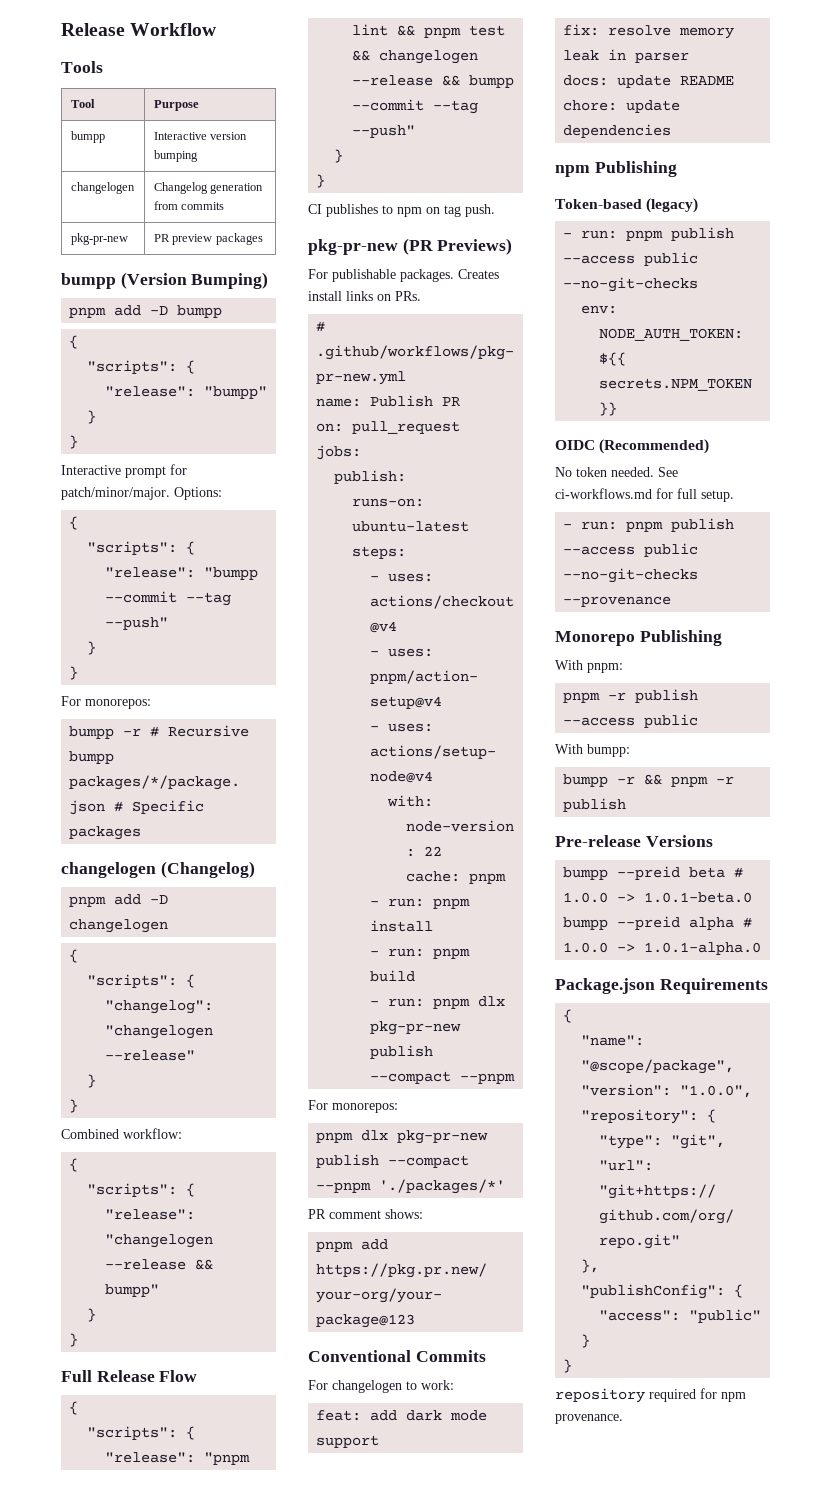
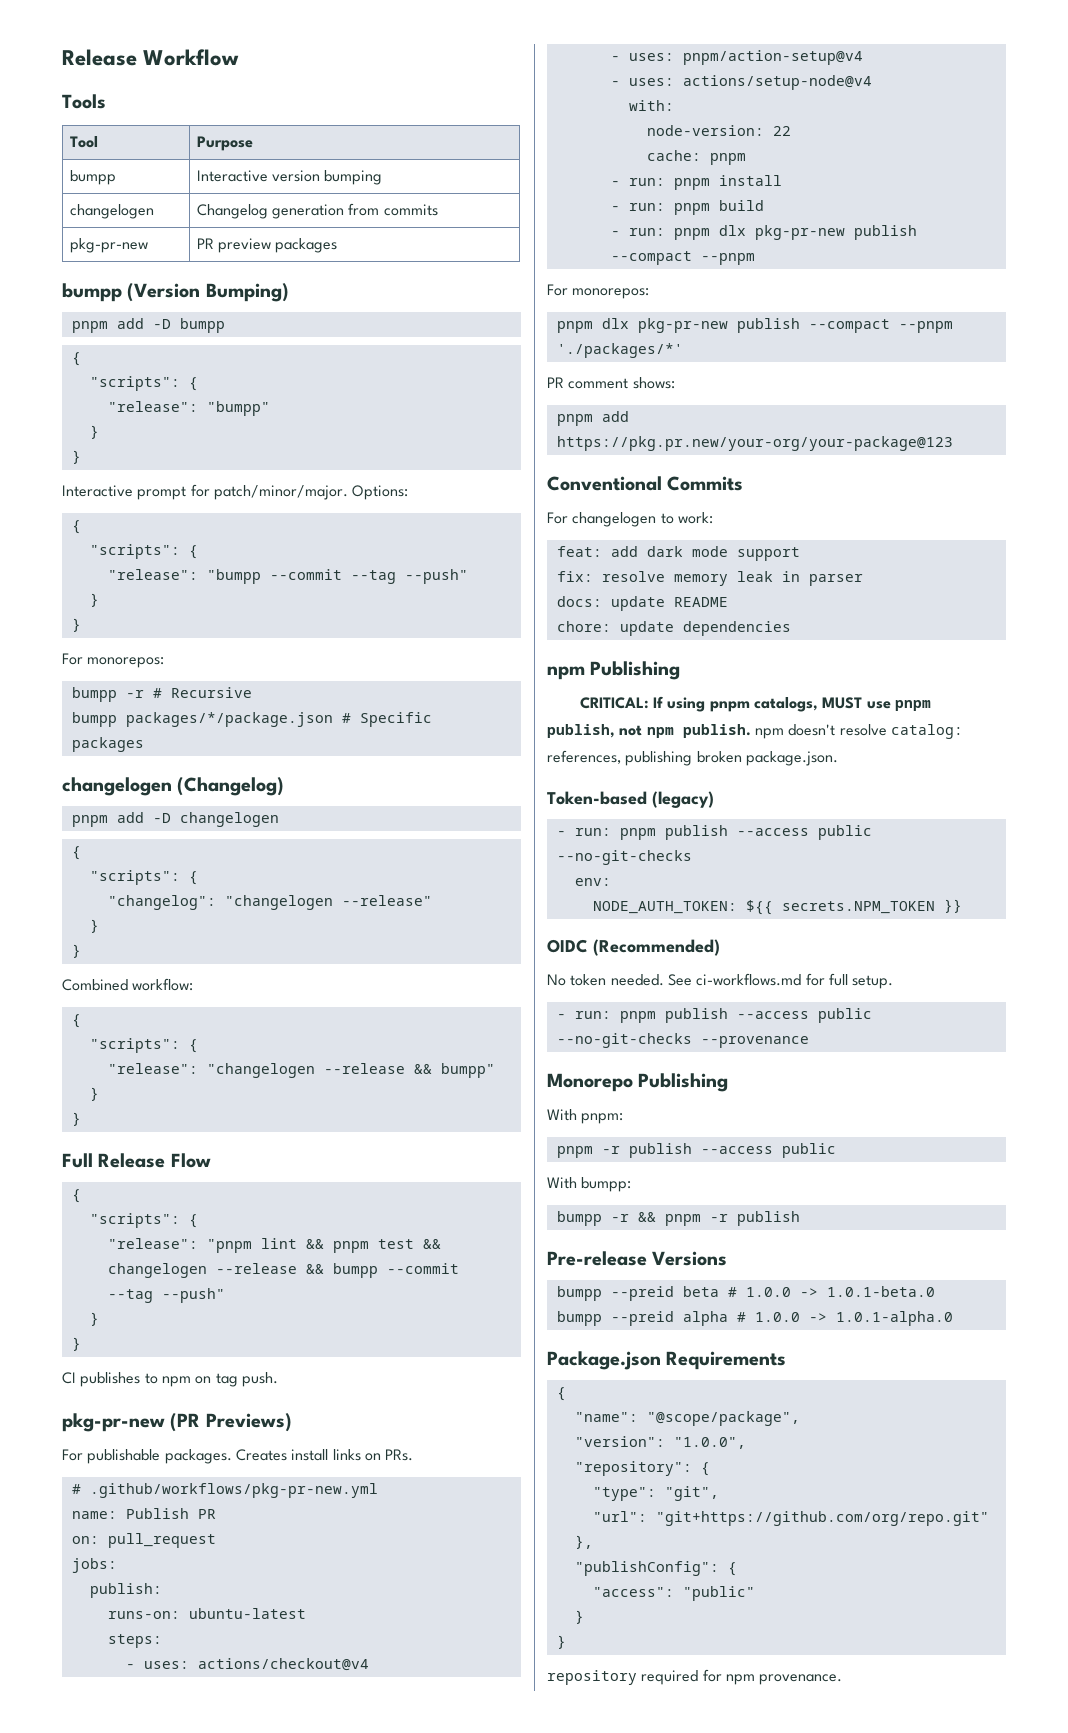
(677, 169) none -> [579,696,931,712] [547,724,963,739] [547,750,838,766] // CRITICAL: If using pnpm catalogs, MUST use pnpm publish, not npm publish. npm doesn't resolve catalog: references, publishing broken package.json.

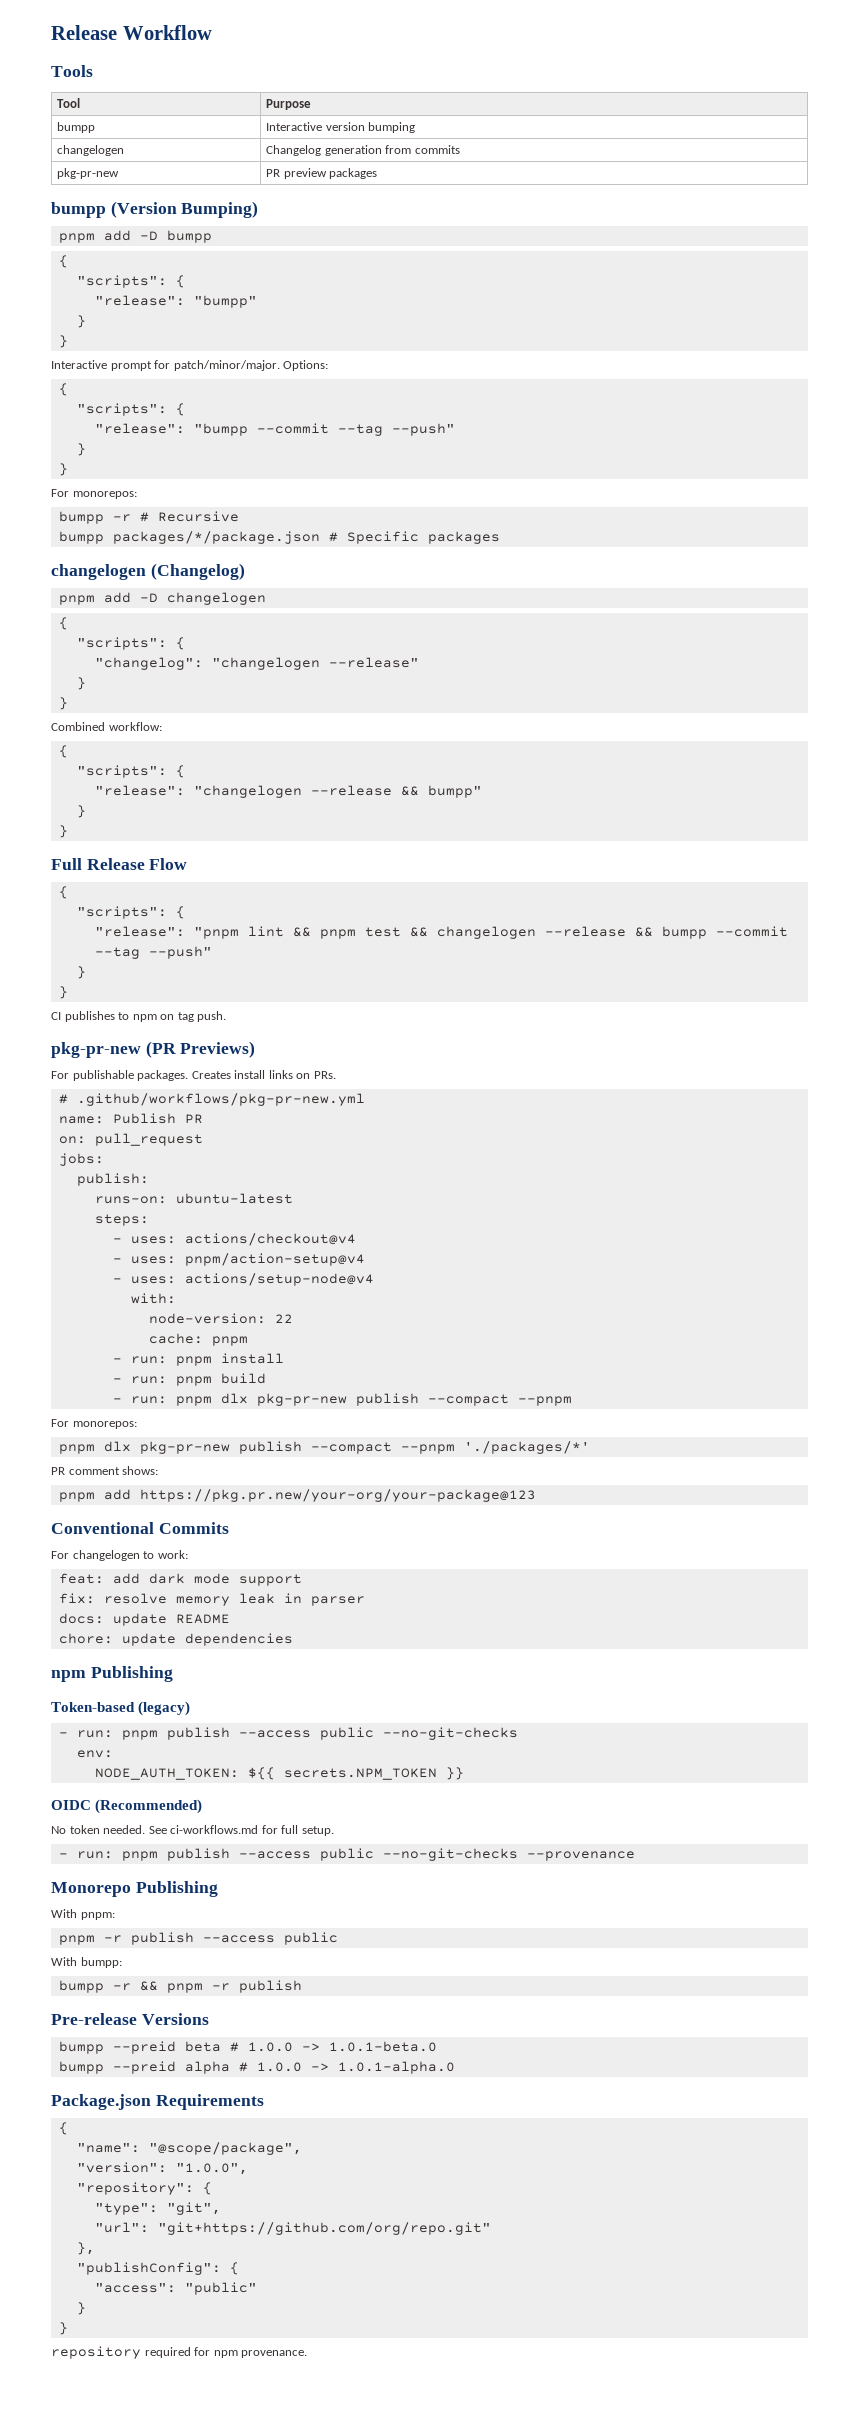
[579,696,931,712] [547,724,963,739] [547,750,838,766] // CRITICAL: If using pnpm catalogs, MUST use pnpm publish, not npm publish. npm doesn't resolve catalog: references, publishing broken package.json. -> (173, 1674) none

